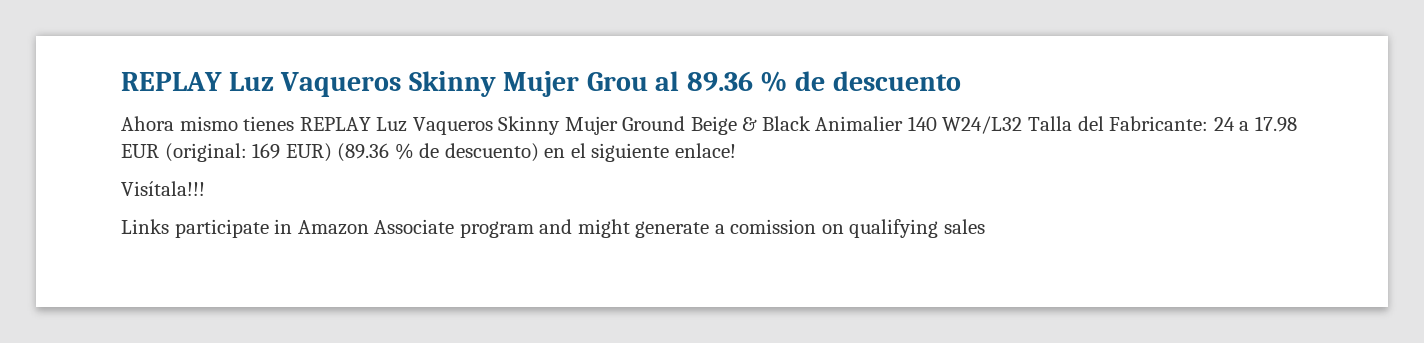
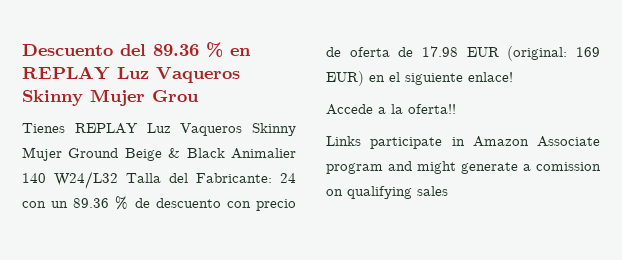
(121, 81) none -> [22,42,251,57] Descuento del 89.36 % en
[655,71,961,92] [121,116,295,131] al 89.36 % de descuento // Ahora mismo tienes -> [22,123,65,133] // Tienes
[1239,121,1250,131] a -> [22,196,296,211] [326,47,414,57] con un 89.36 % de descuento con precio de oferta de
[337,143,539,162] (89.36 % de descuento) -> (364, 78) none
[121,181,205,196] Visítala!!! -> [326,104,456,115] Accede a la oferta!!

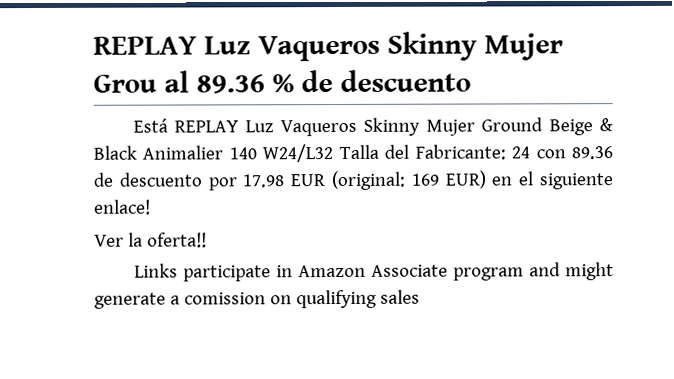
[22,42,251,57] Descuento del 89.36 % en -> (93, 45) none
[22,123,65,133] // Tienes -> [164,69,471,94] [132,118,168,133] al 89.36 % de descuento // Está
[51,196,296,211] [326,47,414,57] un 89.36 % de descuento con precio de oferta de -> [571,146,614,160] [93,172,238,191] 89.36 de descuento por
[326,104,386,115] Accede a -> [94,234,124,247] Ver

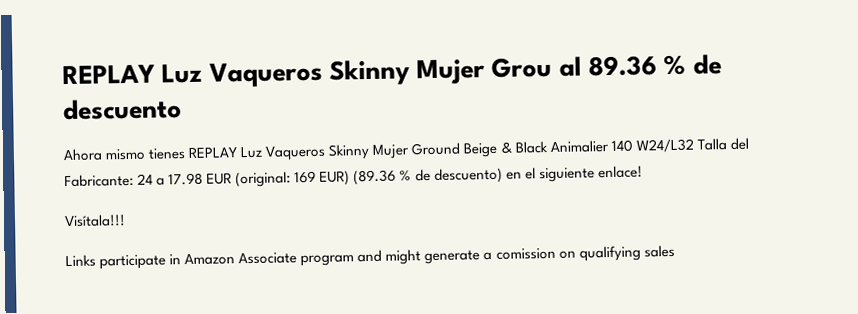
[132,118,168,133] Está -> [63,148,187,162] Ahora mismo tienes
[535,146,614,160] [93,172,238,191] con 89.36 de descuento por -> [156,177,166,186] a
(486, 179) none -> [353,167,503,186] (89.36 % de descuento)
[94,232,207,248] Ver la oferta!! -> [64,214,126,228] Visítala!!!

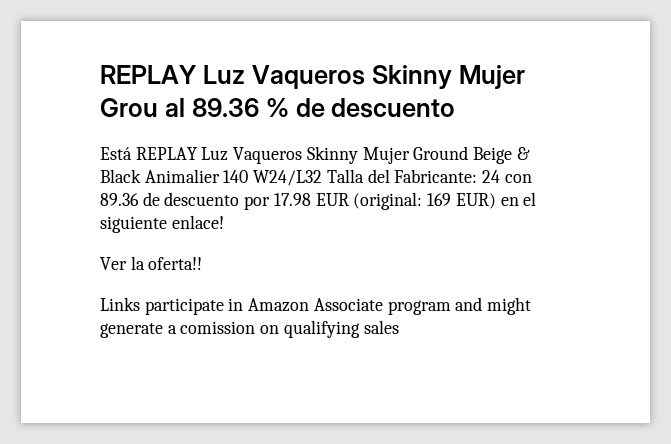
[63,148,187,162] Ahora mismo tienes -> [100,147,132,160] Está
[156,177,166,186] a -> [504,174,532,183] [100,192,271,210] con 89.36 de descuento por
[353,167,503,186] (89.36 % de descuento) -> (496, 201) none
[64,214,126,228] Visítala!!! -> [100,256,203,270] Ver la oferta!!

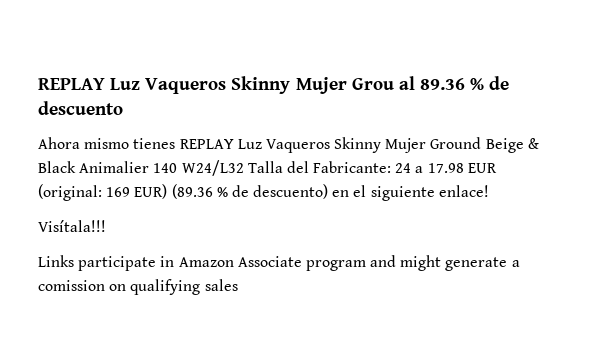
[100,147,132,160] Está -> [38,137,176,149] Ahora mismo tienes
[504,174,532,183] [100,192,271,210] con 89.36 de descuento por -> [415,166,424,173] a
(496, 201) none -> [171,184,329,199] (89.36 % de descuento)
[100,256,203,270] Ver la oferta!! -> [38,220,106,232] Visítala!!!

